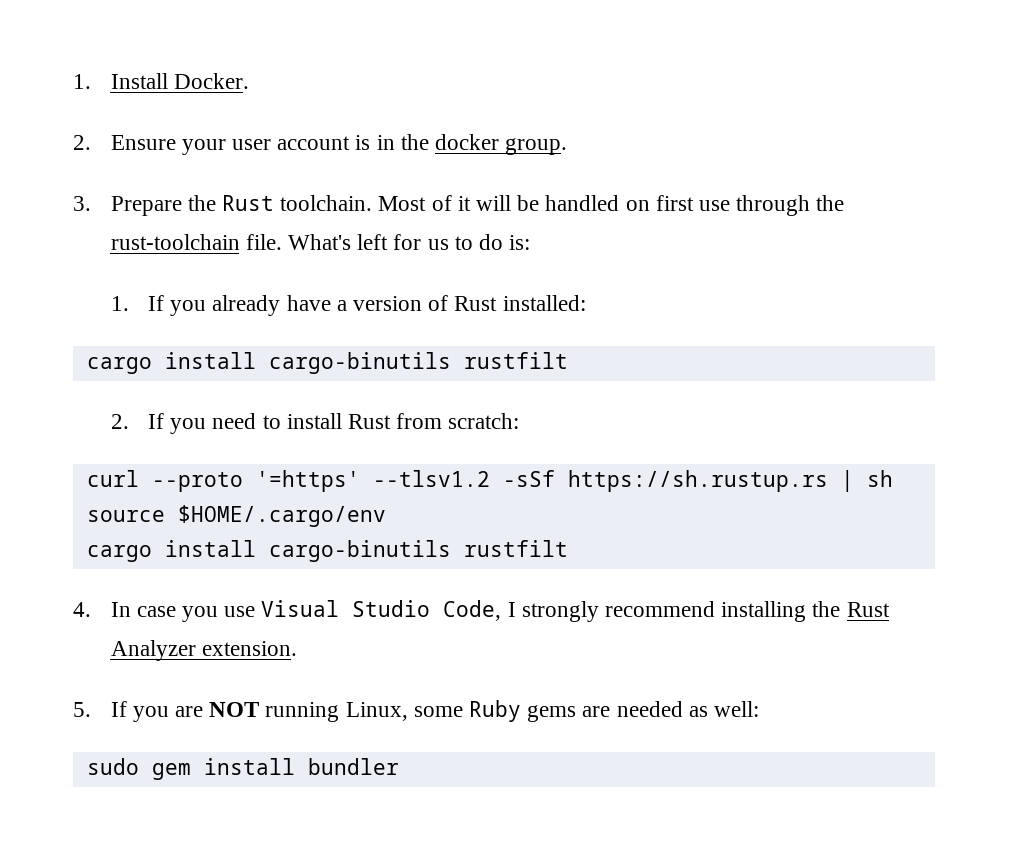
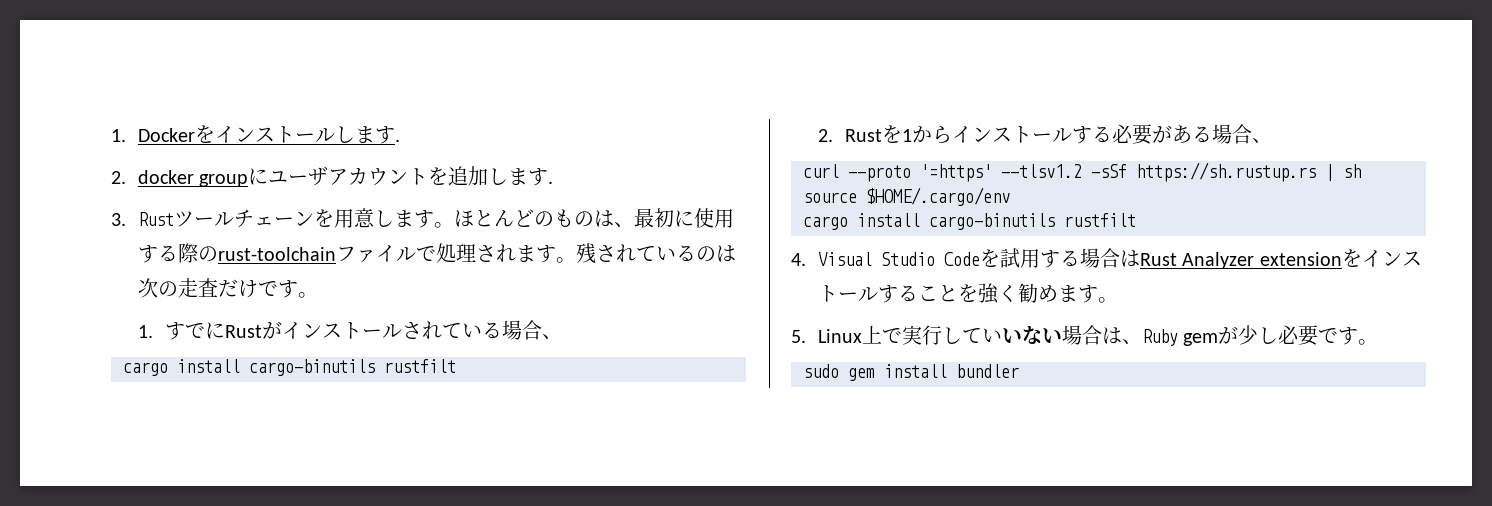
[73,73,249,89] [73,134,568,155] [73,195,845,216] [110,234,531,250] [110,295,586,316] 1. Install Docker. // 2. Ensure your user account is in the docker group. // 3. Prepare the Rust toolchain. Most of it will be handled on first use through the rust-toolchain file. What's left for us to do is: // 1. If you already have a version of Rust installed: -> [111,125,400,144] [111,166,554,187] [111,208,734,228] [137,243,736,264] [137,278,318,298] [137,320,562,340] 1. Dockerをインストールします. // 2. docker groupにユーザアカウントを追加します. // 3. Rustツールチェーンを用意します。ほとんどのものは、最初に使用する際のrust-toolchainファイルで処理されます。残されているのは次の走査だけです。 // 1.すでにRustがインストールされている場合、
[147,413,520,434] If you need to install Rust from scratch: -> [844,124,1272,145] Rustを1からインストールする必要がある場合、
[110,600,890,622] [110,640,297,661] [73,700,760,722] In case you use Visual Studio Code, I strongly recommend installing the Rust Analyzer extension. // 5. If you are NOT running Linux, some Ruby gems are needed as well: -> [817,248,1422,269] [817,283,1118,304] [791,325,1379,346] Visual Studio Codeを試用する場合はRust Analyzer extensionをインストールすることを強く勧めます。 // 5. Linux上で実行していいない場合は、Ruby gemが少し必要です。

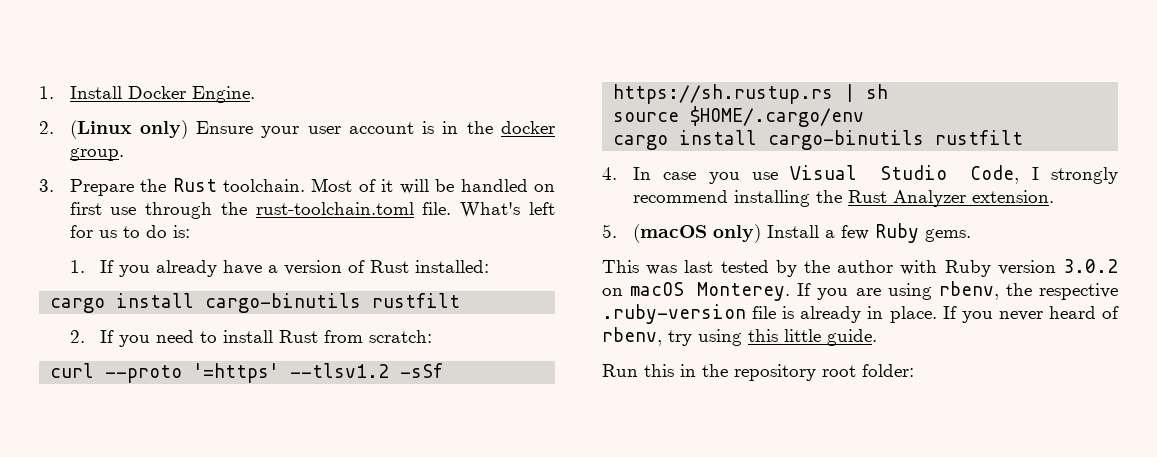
[111,125,400,144] [111,166,554,187] [111,208,734,228] [137,243,736,264] [137,278,318,298] [137,320,562,340] 1. Dockerをインストールします. // 2. docker groupにユーザアカウントを追加します. // 3. Rustツールチェーンを用意します。ほとんどのものは、最初に使用する際のrust-toolchainファイルで処理されます。残されているのは次の走査だけです。 // 1.すでにRustがインストールされている場合、 -> [39,86,255,103] [39,120,556,139] [69,148,124,161] [39,178,556,196] [69,202,555,219] [69,225,190,238] [69,260,490,277] 1. Install Docker Engine. // 2. (Linux only) Ensure your user account is in the docker group. // 3. Prepare the Rust toolchain. Most of it will be handled on first use through the rust-toolchain.toml file. What's left for us to do is: // 1. If you already have a version of Rust installed:
[844,124,1272,145] Rustを1からインストールする必要がある場合、 -> [100,330,433,347] If you need to install Rust from scratch:
[817,248,1422,269] [817,283,1118,304] [791,325,1379,346] [803,364,1019,381] Visual Studio Codeを試用する場合はRust Analyzer extensionをインストールすることを強く勧めます。 // 5. Linux上で実行していいない場合は、Ruby gemが少し必要です。 // sudo gem install bundler -> [632,165,1118,184] [632,190,1054,207] [602,223,971,243] [602,259,1118,277] [602,281,1118,301] [602,304,1119,324] [602,327,877,346] [602,364,914,381] In case you use Visual Studio Code, I strongly recommend installing the Rust Analyzer extension. // 5. (macOS only) Install a few Ruby gems. // This was last tested by the author with Ruby version 3.0.2 on macOS Monterey. If you are using rbenv, the respective .ruby-version file is already in place. If you never heard of rbenv, try using this little guide. // Run this in the repository root folder:

